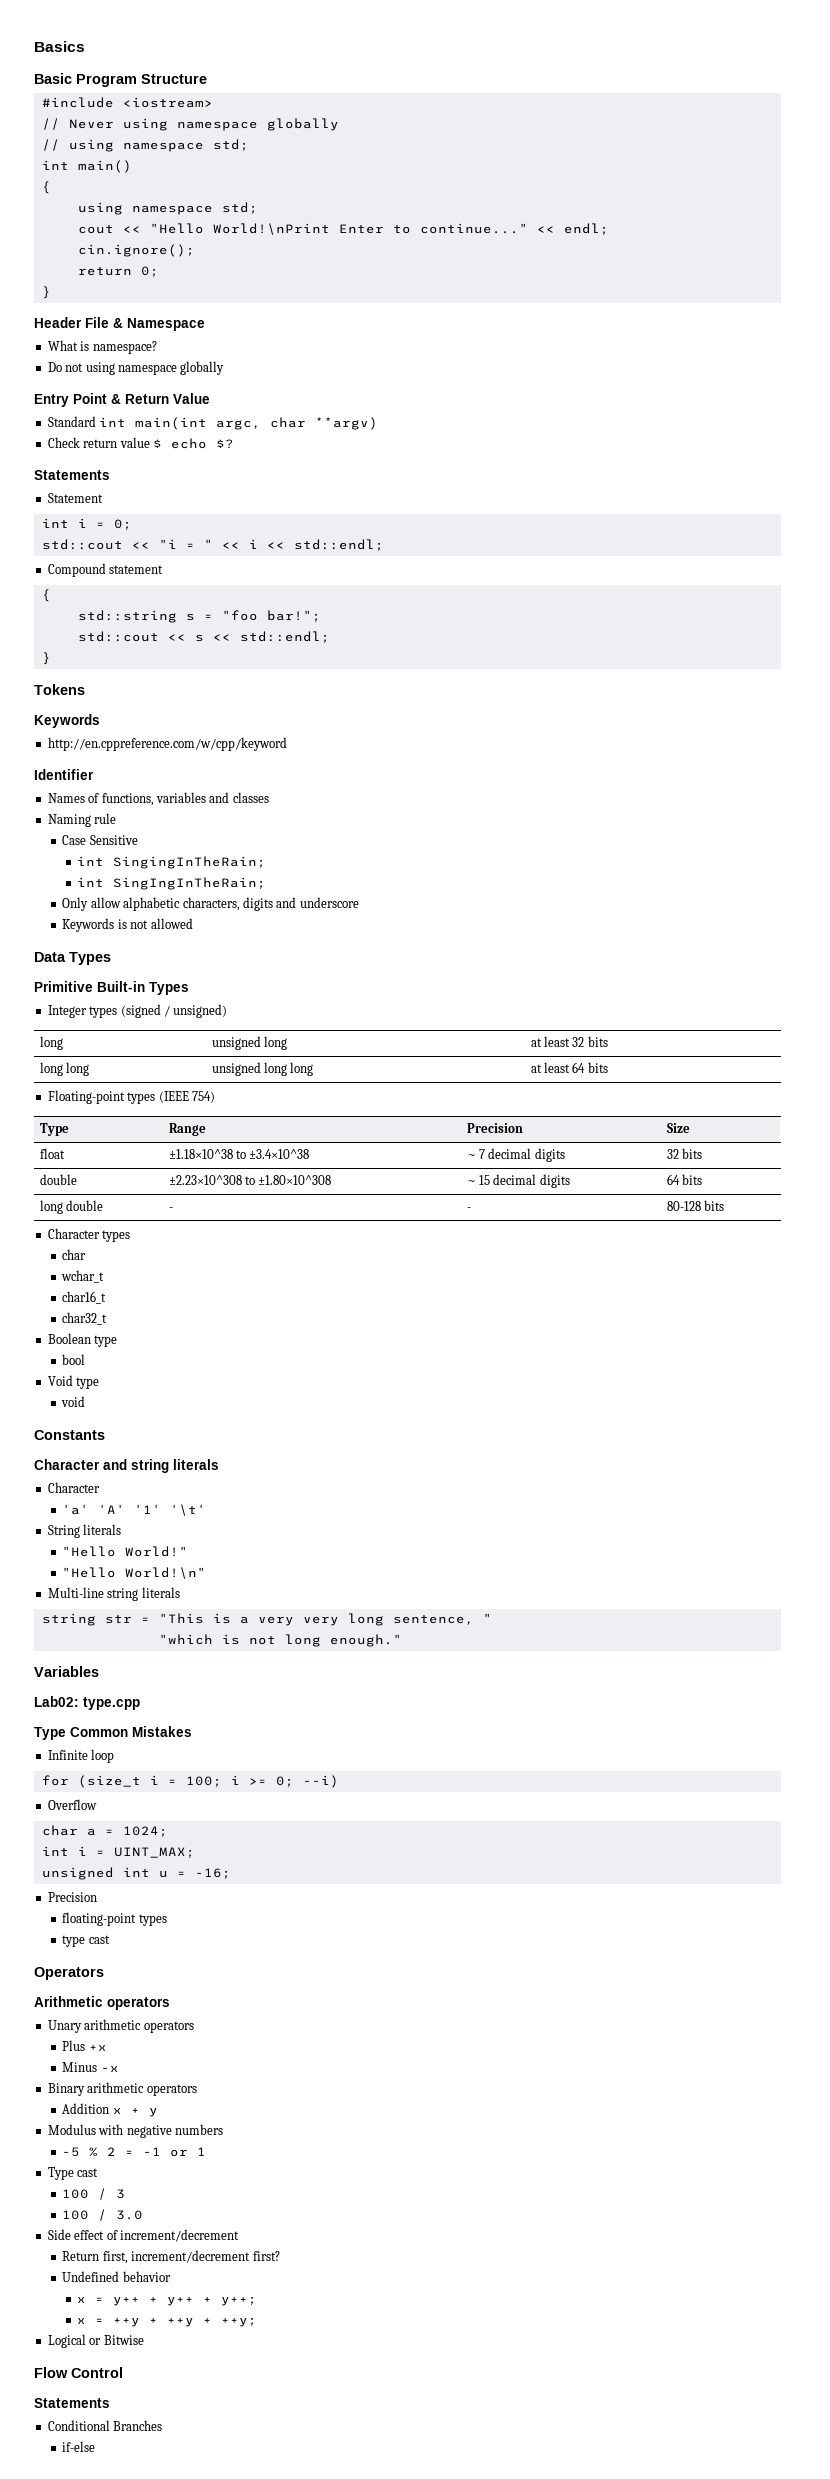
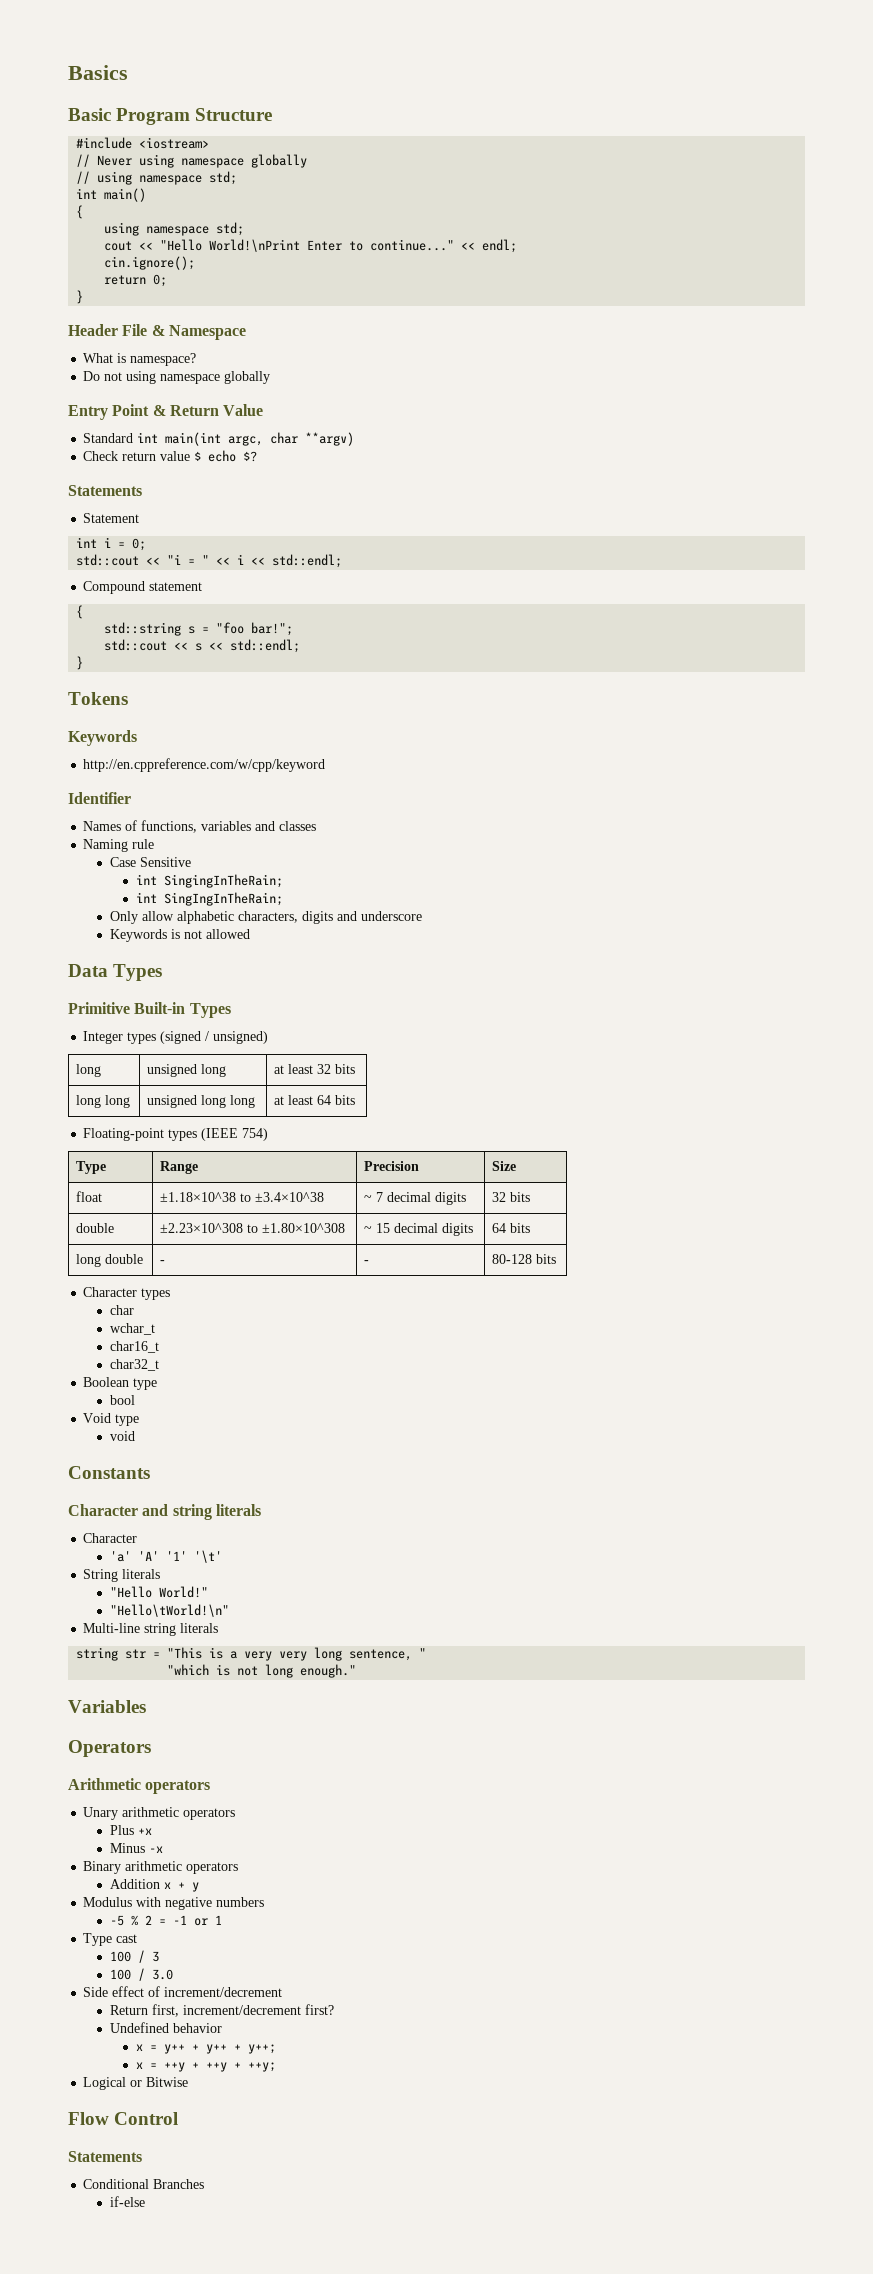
[62,1567,207,1579] "Hello World!\n" -> [109,1604,229,1617] "Hello\tWorld!\n"
[34,1696,140,1710] [34,1726,192,1740] [47,1749,115,1763] [41,1775,339,1788] [47,1799,97,1810] [41,1825,168,1837] [41,1846,195,1858] [41,1867,231,1880] [47,1892,97,1902] [62,1912,167,1926] [62,1935,110,1947] // Lab02: type.cpp // Type Common Mistakes // Infinite loop // for (size_t i = 100; i >= 0; --i) // Overflow // char a = 1024; // int i = UINT_MAX; // unsigned int u = -16; // Precision // floating-point types // type cast -> (146, 1706) none

